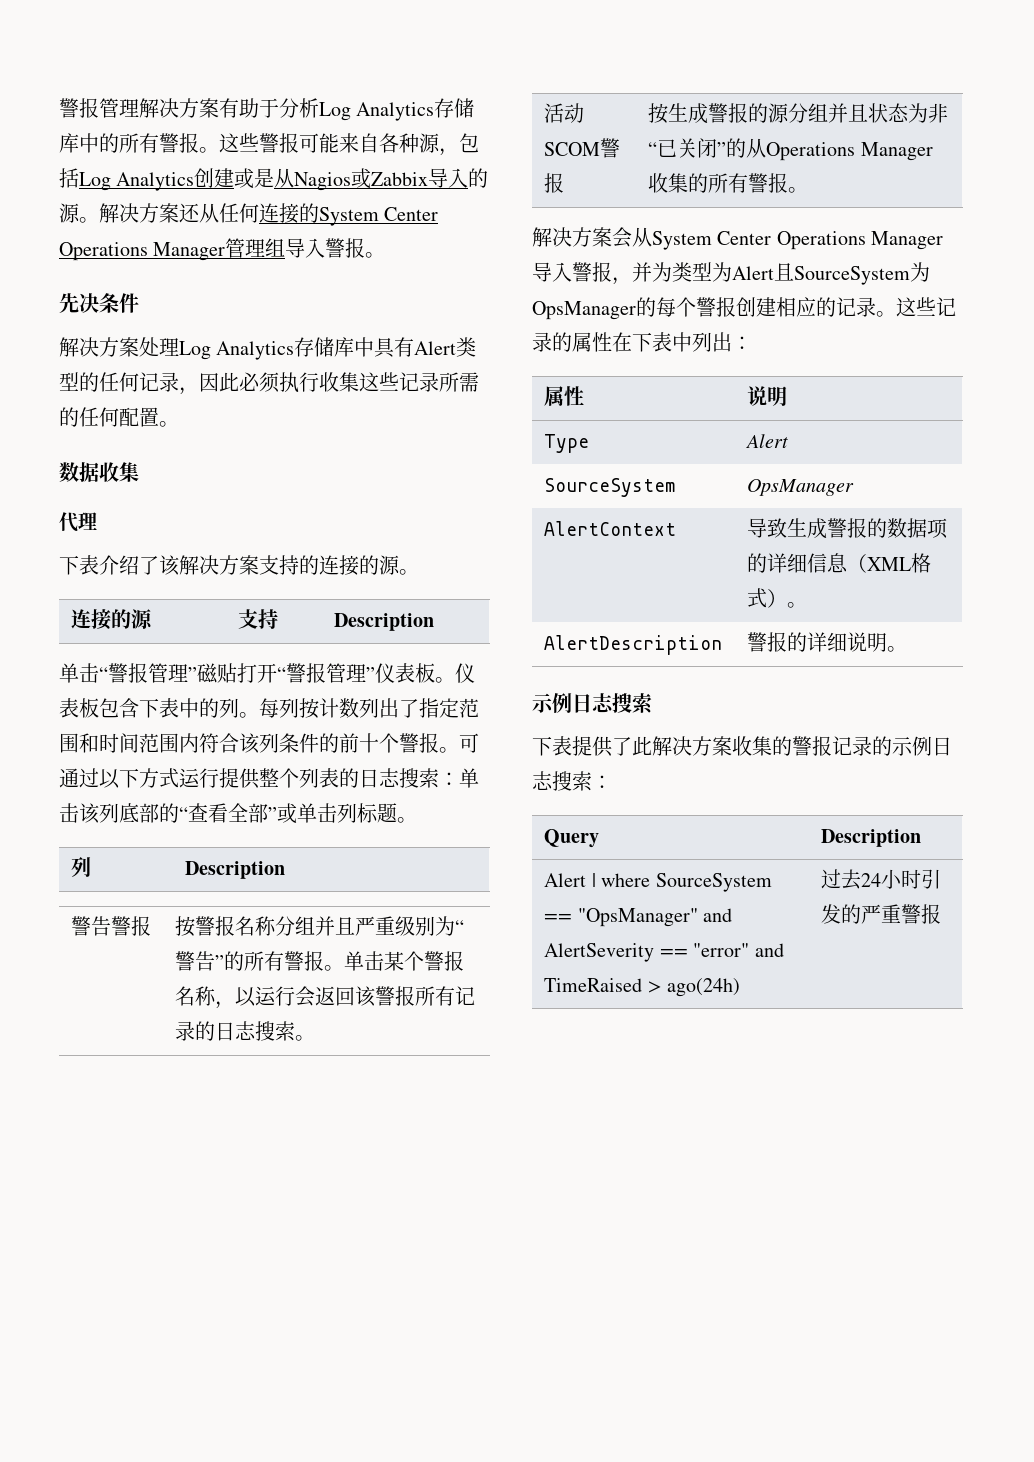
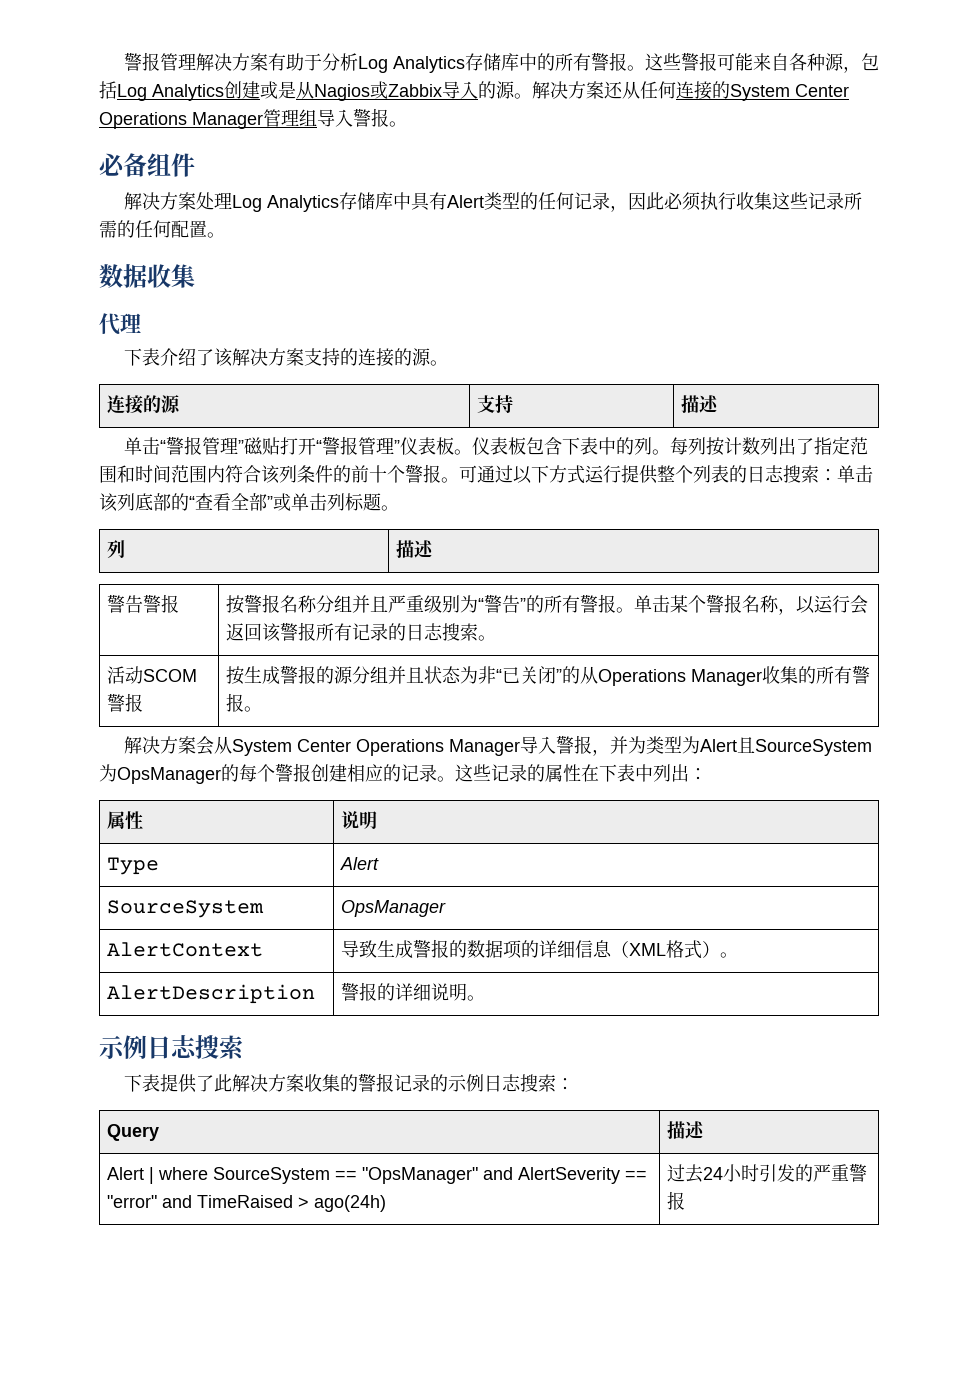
[59,293,119,313] 先决条 -> [99,153,171,177] 必备组
[334,613,435,631] Description -> [681,395,720,413] 描述
[185,861,286,879] Description -> [396,540,435,558] 描述
[821,829,922,847] Description -> [667,1121,706,1139] 描述

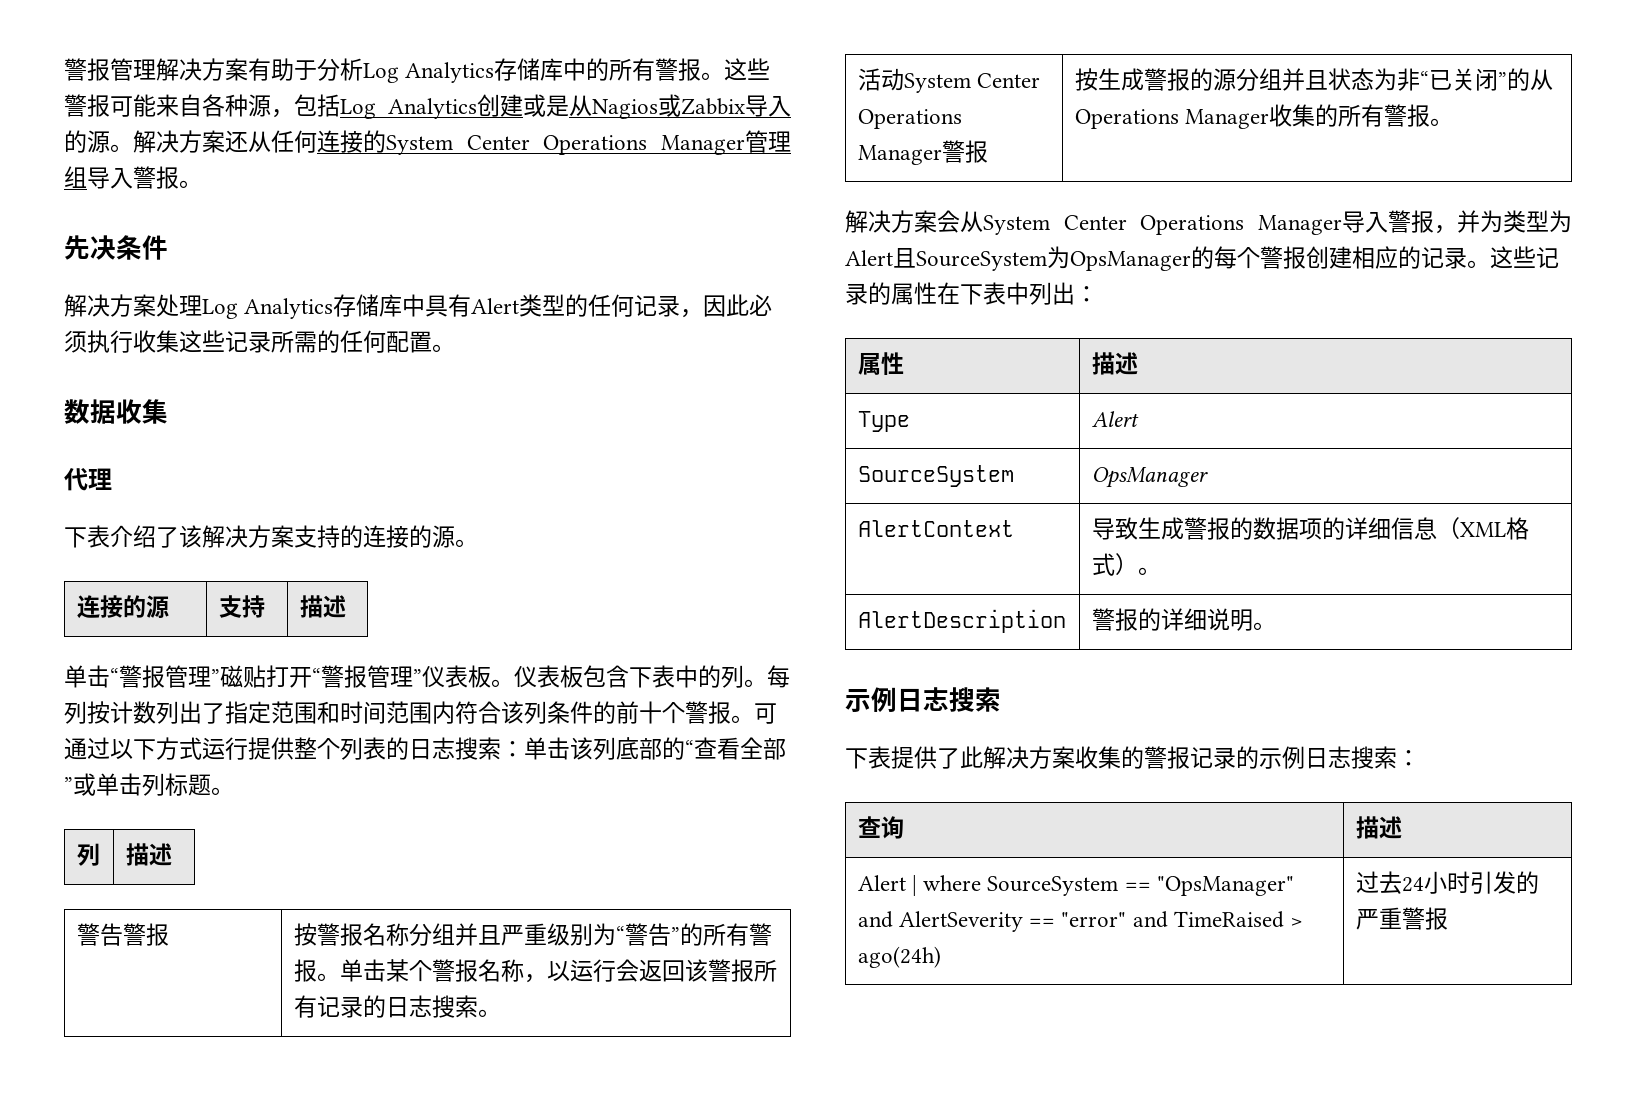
[99,153,171,177] 必备组 -> [64,235,142,260] 先决条
[143,669,198,682] SCOM -> [903,73,1040,93] [857,109,962,129] [857,145,942,165] System Center Operations Manager
[341,811,378,829] 说明 -> [1091,352,1138,375] 描述
[107,1124,160,1141] Query -> [857,816,904,839] 查询

